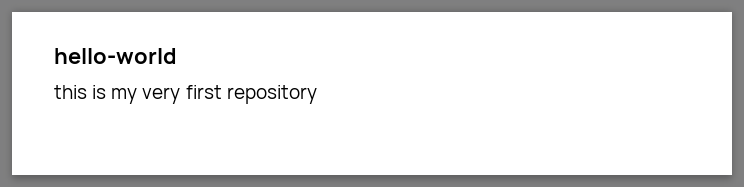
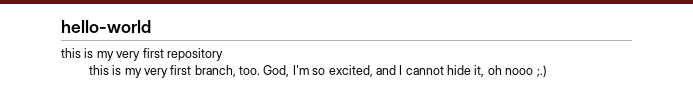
(317, 94) none -> [88,65,547,78] // this is my very first branch, too. God, I'm so excited, and I cannot hide it, oh nooo ;.)

